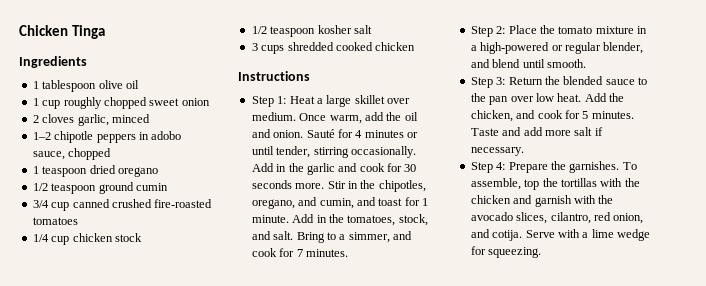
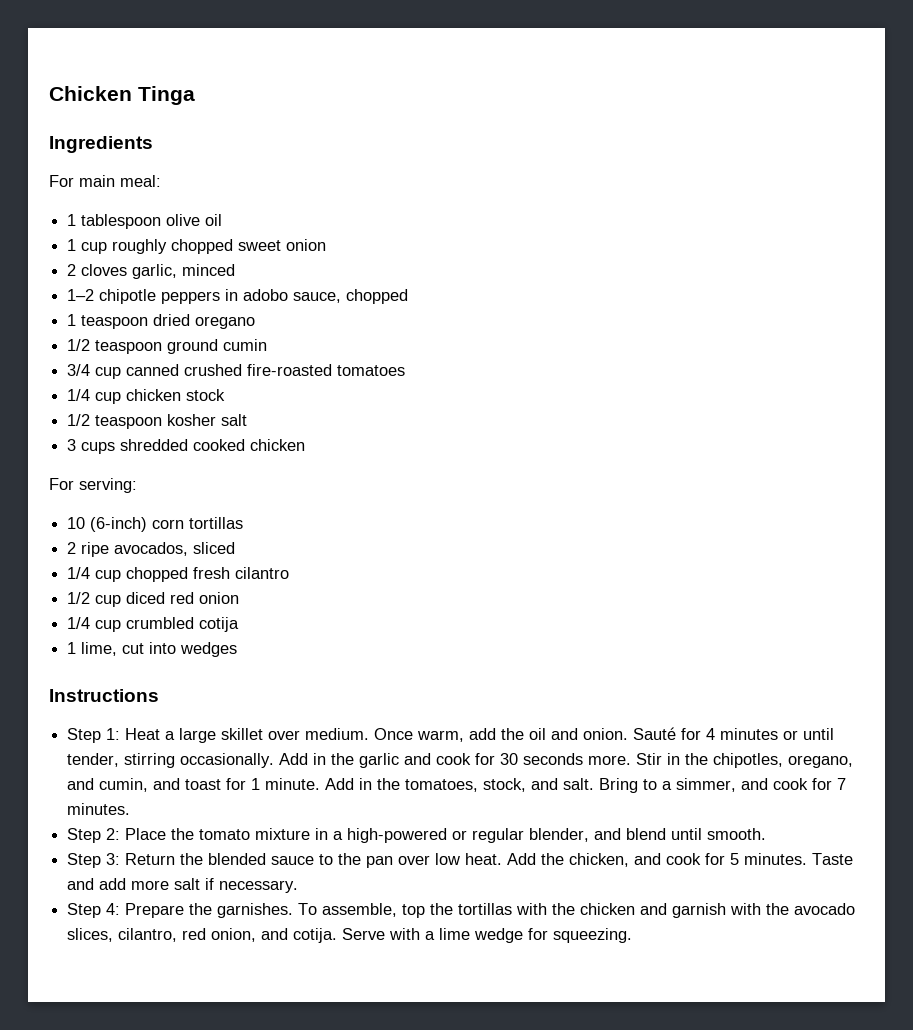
(87, 62) none -> [49,175,161,187] // For main meal:
(416, 46) none -> [49,478,137,493] [67,517,244,532] [67,542,236,557] [67,567,290,582] [67,592,240,607] [67,617,240,632] [67,642,238,657] // For serving: // 10 (6-inch) corn tortillas // 2 ripe avocados, sliced // 1/4 cup chopped fresh cilantro // 1/2 cup diced red onion // 1/4 cup crumbled cotija // 1 lime, cut into wedges

